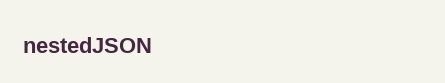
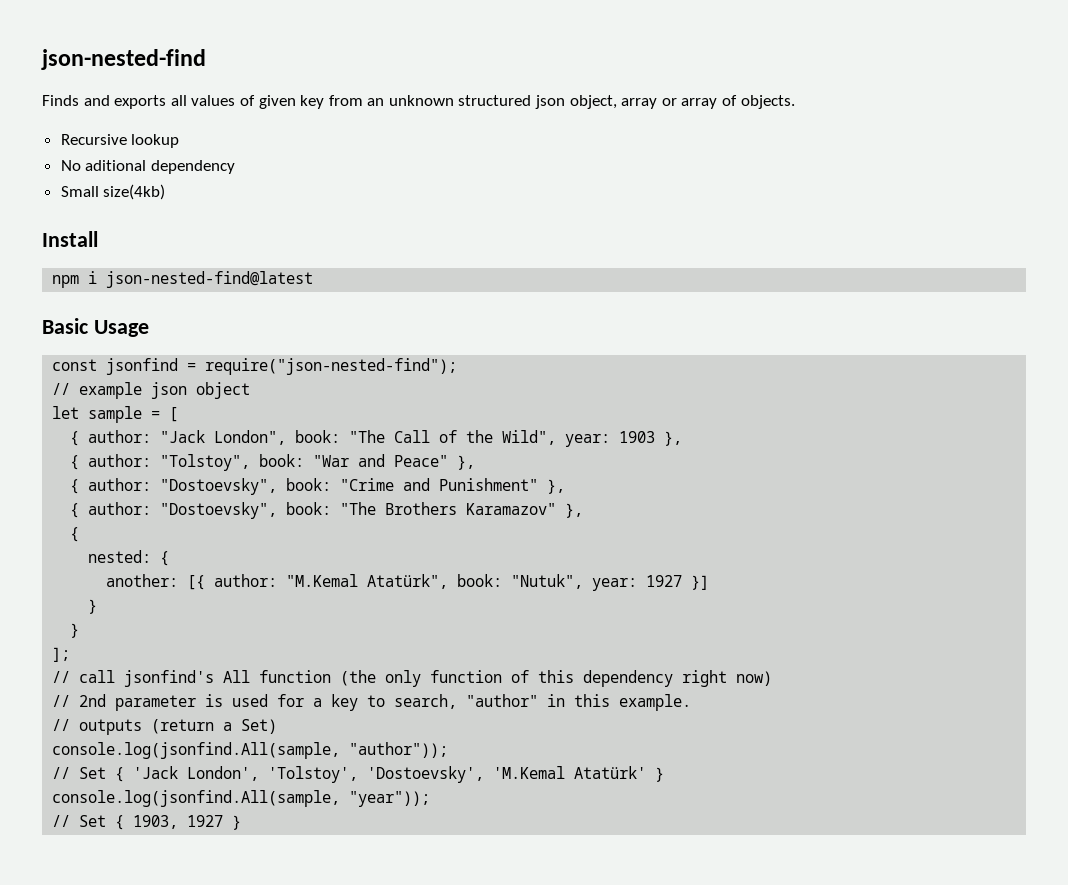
[23,37,152,53] nestedJSON -> [41,49,206,70] [42,95,795,109] [60,134,180,148] [60,160,235,174] [60,184,166,200] [42,231,98,247] [52,271,314,288] [42,318,149,337] [52,358,458,375] [52,382,251,399] [52,406,179,423] [70,430,683,447] [70,454,476,471] [70,478,566,495] [70,502,584,519] [70,527,80,542] [88,550,170,566] [106,574,710,591] [88,599,98,614] [70,623,80,638] [52,647,71,662] [52,670,773,687] [52,694,692,711] [52,719,278,735] [52,742,449,759] [52,766,665,783] [52,790,431,807] [52,815,242,830] json-nested-find // Finds and exports all values of given key from an unknown structured json object, array or array of objects. // Recursive lookup // No aditional dependency // Small size(4kb) // Install // npm i json-nested-find@latest // Basic Usage // const jsonfind = require("json-nested-find"); // // example json object // let sample = [ // { author: "Jack London", book: "The Call of the Wild", year: 1903 }, // { author: "Tolstoy", book: "War and Peace" }, // { author: "Dostoevsky", book: "Crime and Punishment" }, // { author: "Dostoevsky", book: "The Brothers Karamazov" }, // { // nested: { // another: [{ author: "M.Kemal Atatürk", book: "Nutuk", year: 1927 }] // } // } // ]; // // call jsonfind's All function (the only function of this dependency right now) // // 2nd parameter is used for a key to search, "author" in this example. // // outputs (return a Set) // console.log(jsonfind.All(sample, "author")); // // Set { 'Jack London', 'Tolstoy', 'Dostoevsky', 'M.Kemal Atatürk' } // console.log(jsonfind.All(sample, "year")); // // Set { 1903, 1927 }

